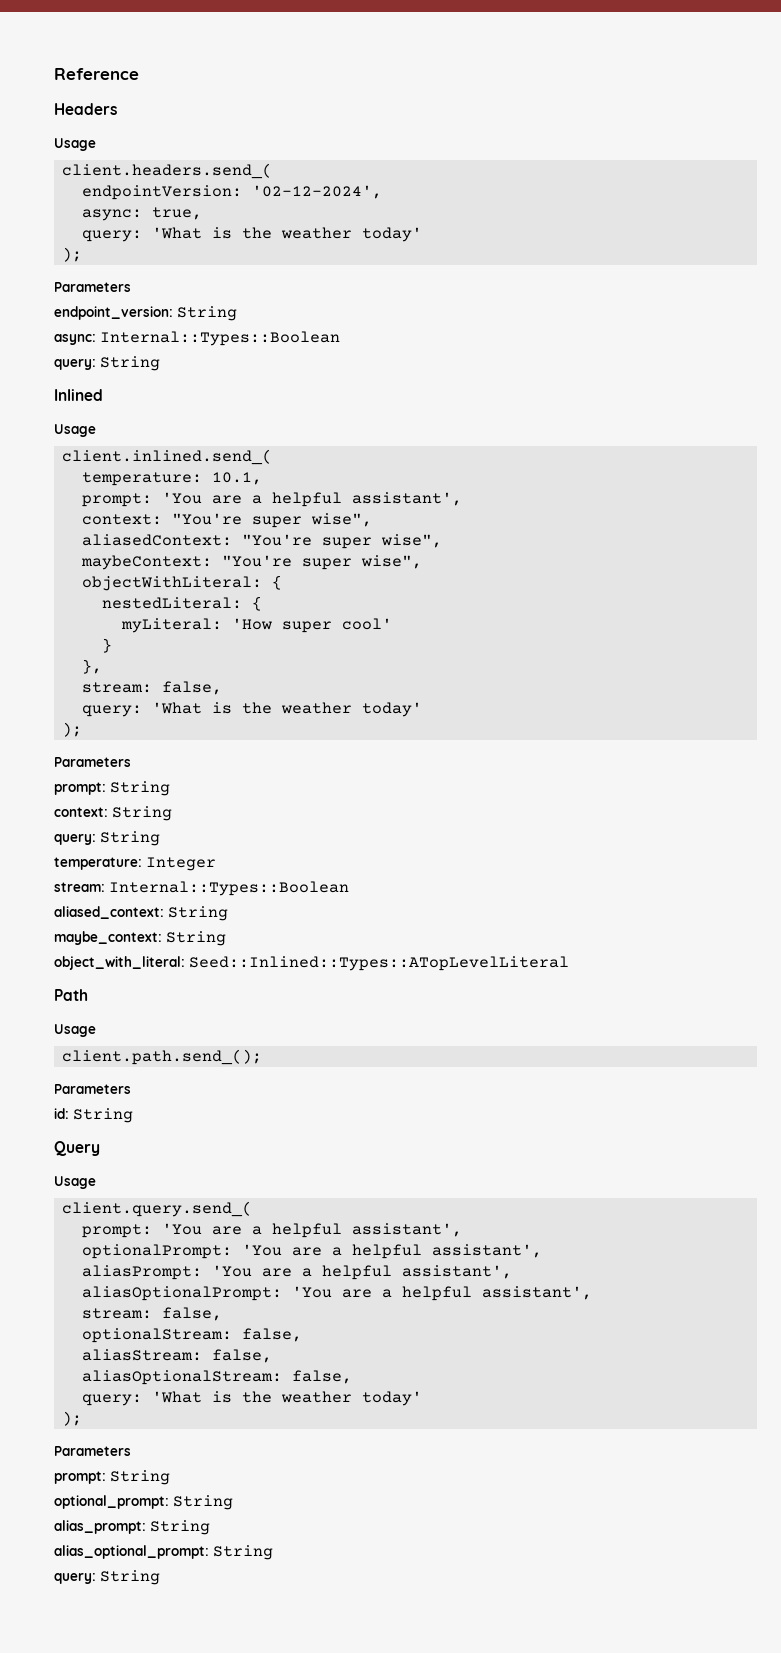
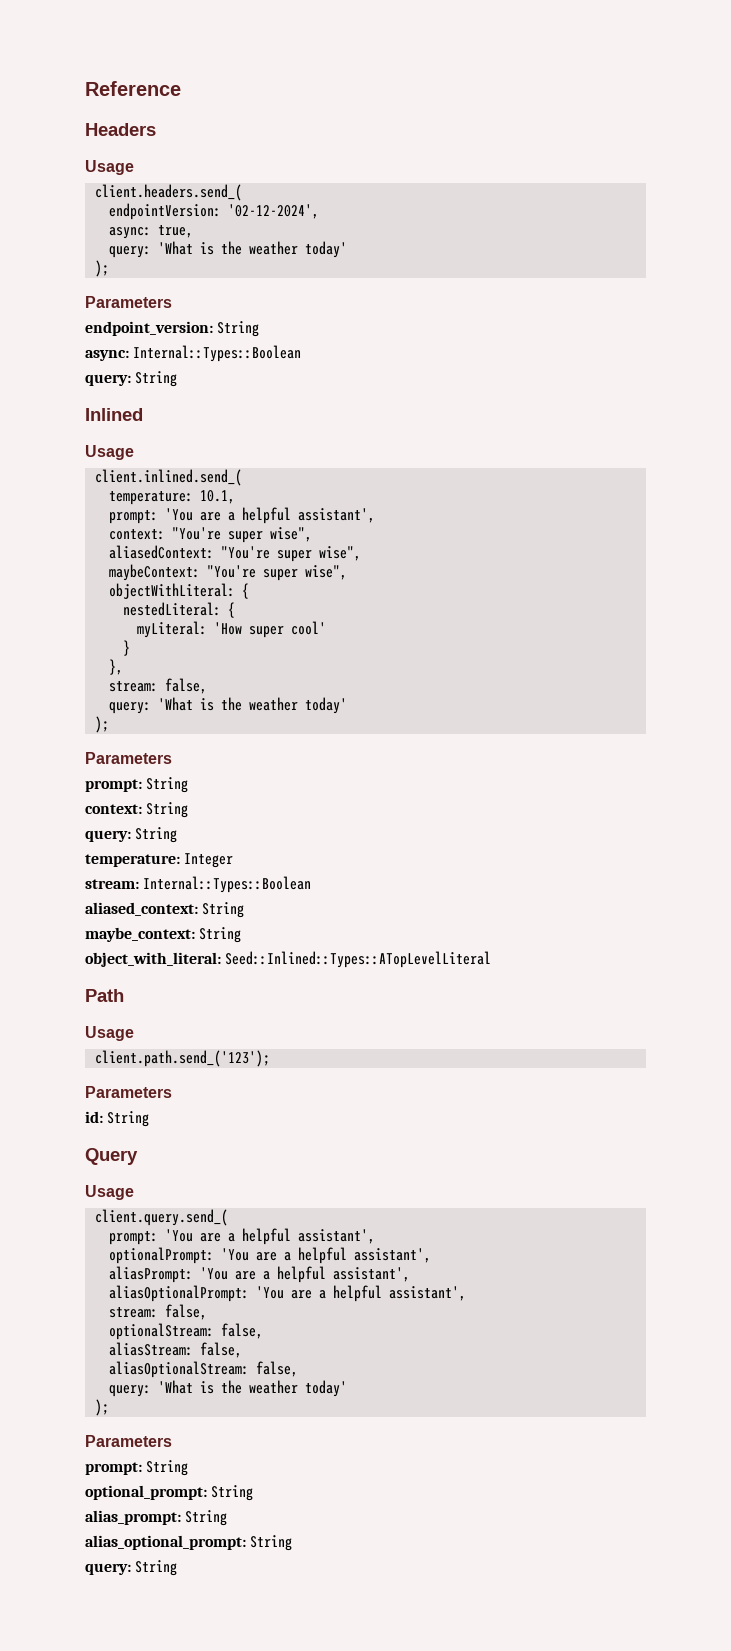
[62,1049,263,1065] client.path.send_(); -> [94,1050,270,1067] client.path.send_('123');

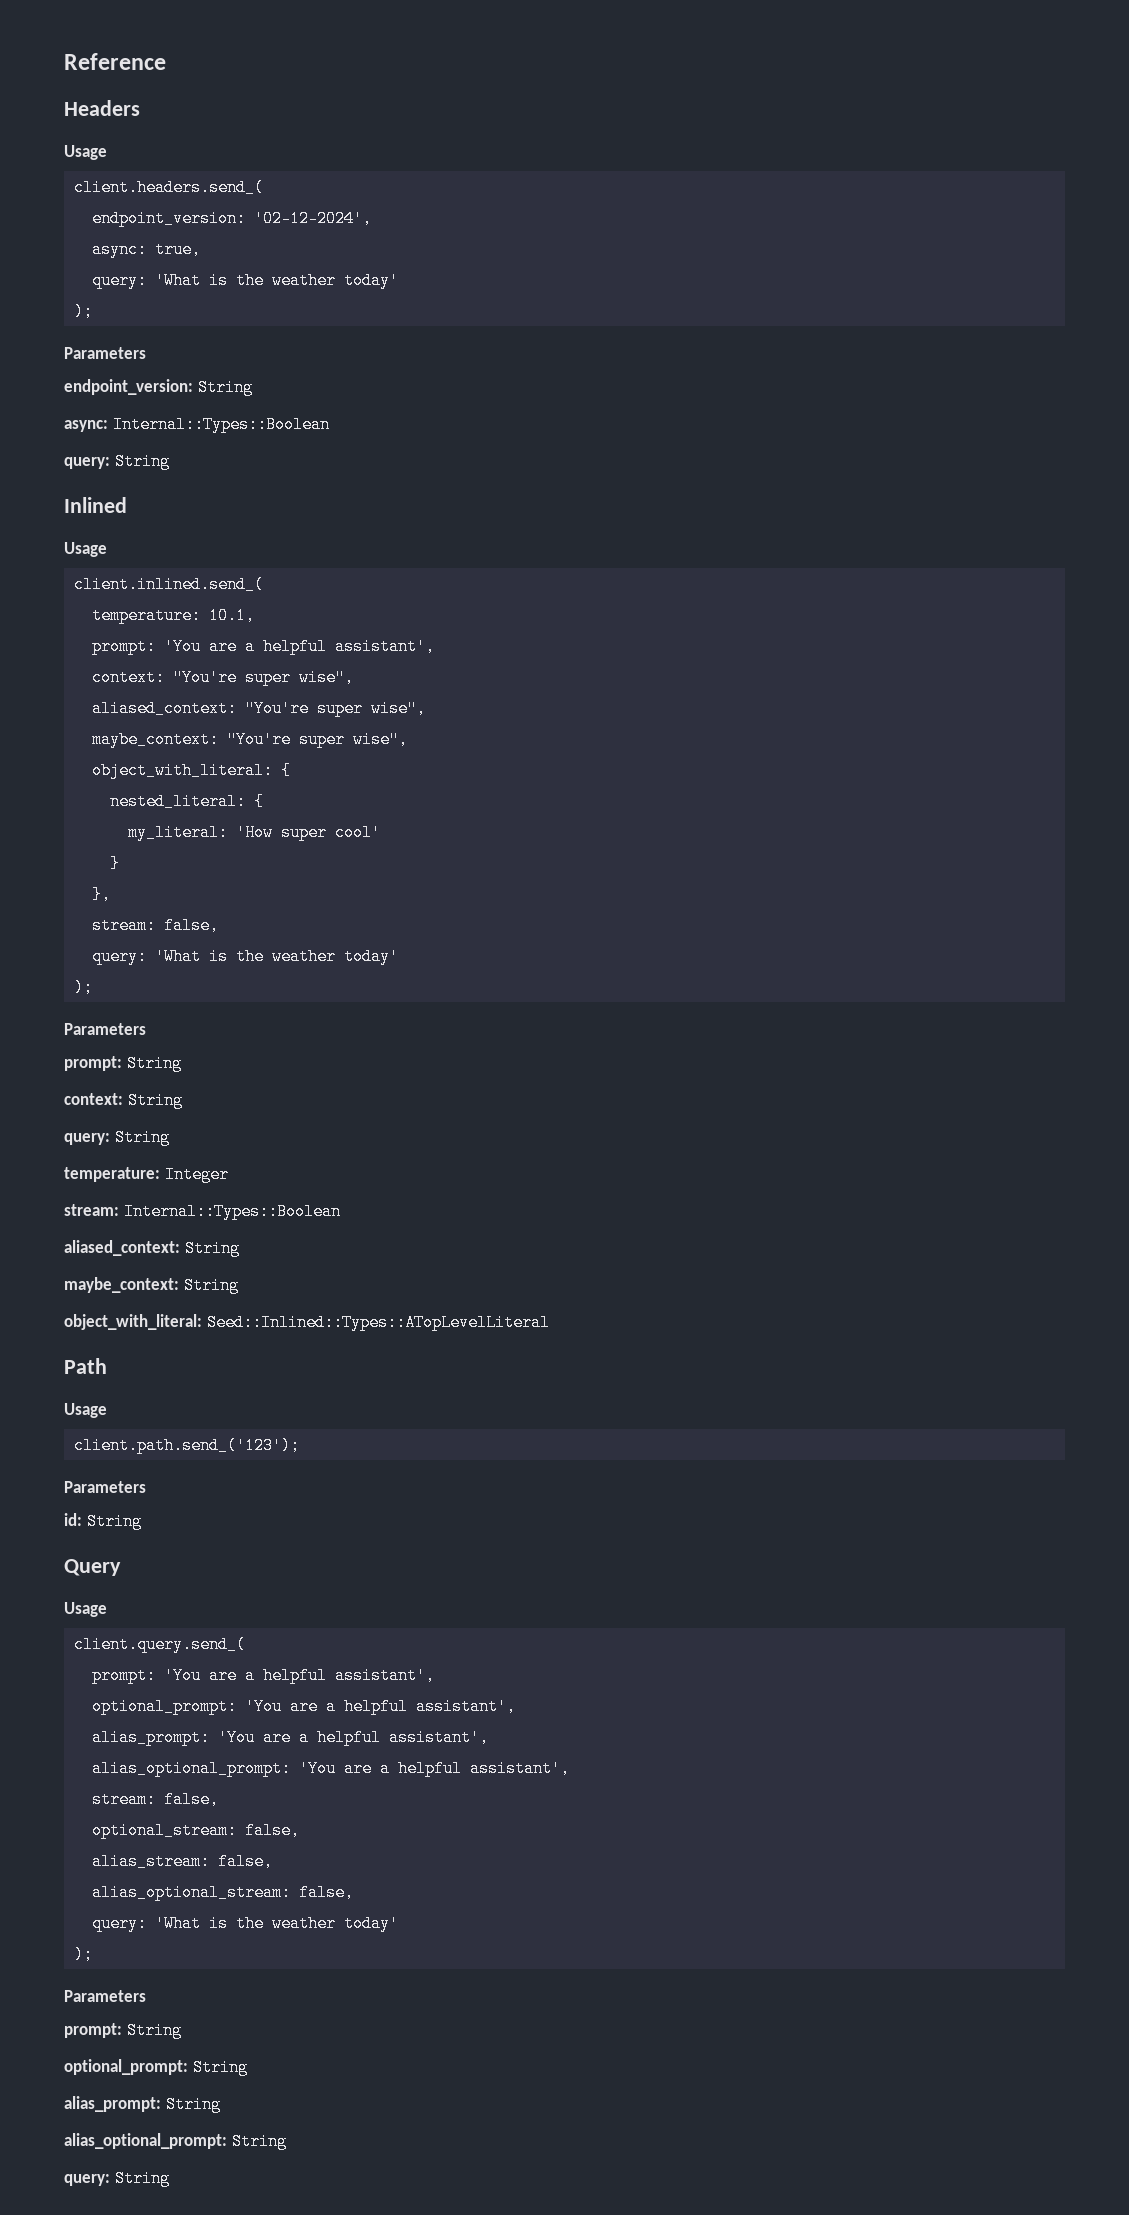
[108,203,221,220] endpointVersion: -> [92,210,247,227] endpoint_version:
[108,545,361,562] [108,564,347,581] [108,583,249,599] [122,602,235,618] [136,621,207,638] aliasedContext: "You're super wise", // maybeContext: "You're super wise", // objectWithLiteral: { // nestedLiteral: { // myLiteral: -> [92,700,427,717] [92,731,409,748] [92,762,292,779] [110,793,265,810] [128,824,229,841] aliased_context: "You're super wise", // maybe_context: "You're super wise", // object_with_literal: { // nested_literal: { // my_literal:
[108,1247,431,1264] [108,1266,410,1283] [108,1285,249,1302] optionalPrompt: 'You are a helpful assistant', // aliasPrompt: 'You are a helpful assistant', // aliasOptionalPrompt: -> [92,1698,517,1715] [92,1729,490,1746] [92,1760,292,1777] optional_prompt: 'You are a helpful assistant', // alias_prompt: 'You are a helpful assistant', // alias_optional_prompt:
[108,1323,263,1340] [108,1342,242,1358] [108,1361,249,1378] optionalStream: false, // aliasStream: false, // aliasOptionalStream: -> [92,1822,301,1839] [92,1853,274,1870] [92,1884,292,1901] optional_stream: false, // alias_stream: false, // alias_optional_stream:

